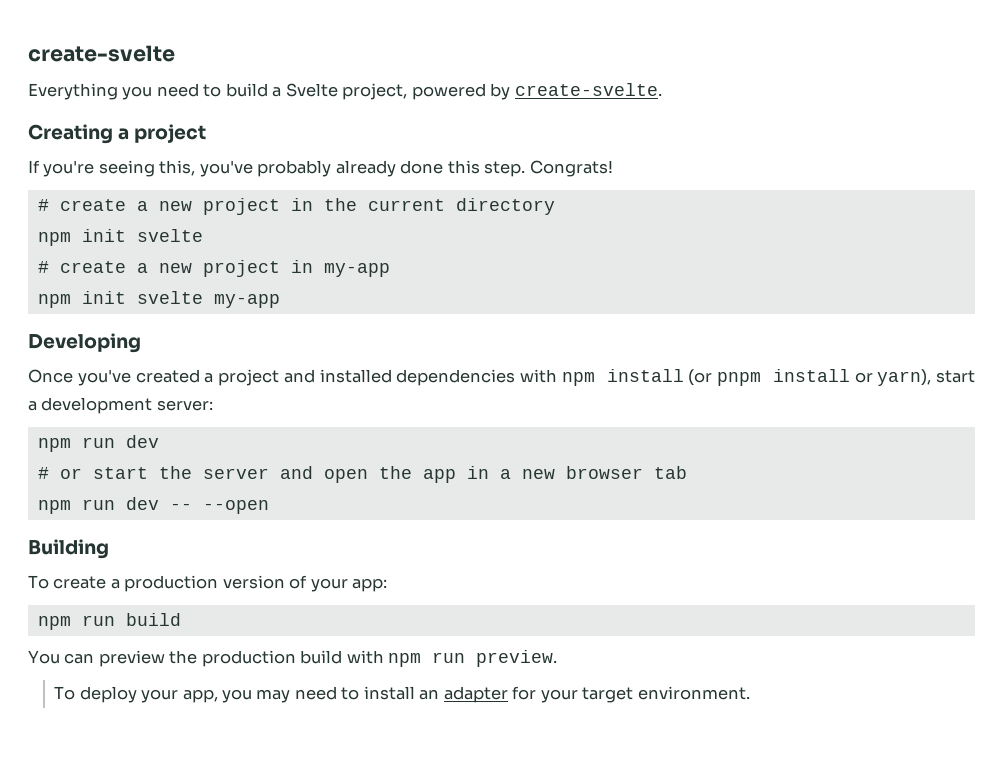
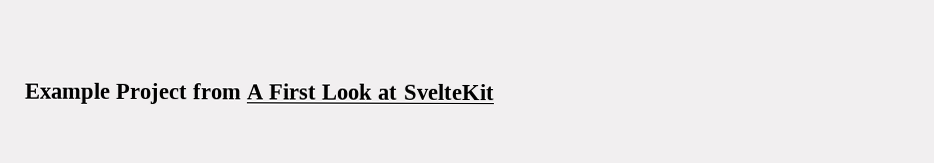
[28,45,175,62] [28,83,662,100] [28,124,207,144] [28,160,613,177] [37,198,555,215] [37,229,203,246] [37,260,390,277] [37,291,280,308] [28,333,141,353] [28,369,975,386] [28,397,213,414] [37,435,159,452] [37,466,687,483] [37,497,269,514] [28,539,109,559] [28,575,388,592] [37,613,181,630] [28,650,558,667] [54,686,750,703] create-svelte // Everything you need to build a Svelte project, powered by create-svelte. // Creating a project // If you're seeing this, you've probably already done this step. Congrats! // # create a new project in the current directory // npm init svelte // # create a new project in my-app // npm init svelte my-app // Developing // Once you've created a project and installed dependencies with npm install (or pnpm install or yarn), start a development server: // npm run dev // # or start the server and open the app in a new browser tab // npm run dev -- --open // Building // To create a production version of your app: // npm run build // You can preview the production build with npm run preview. // To deploy your app, you may need to install an adapter for your target environment. -> [24,82,494,105] Example Project from A First Look at SvelteKit

